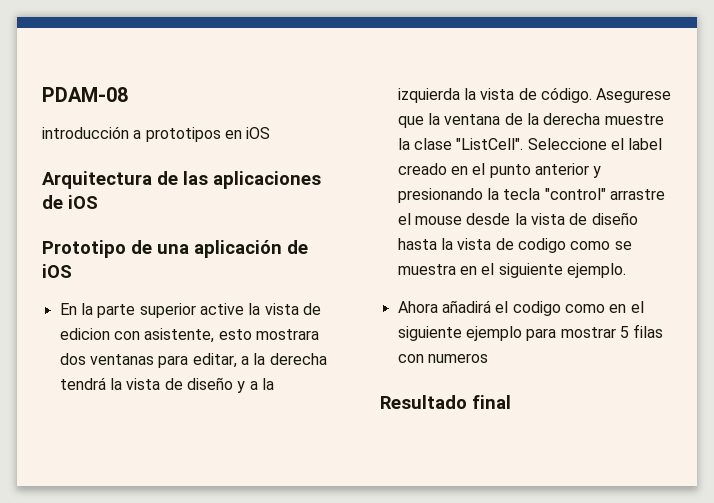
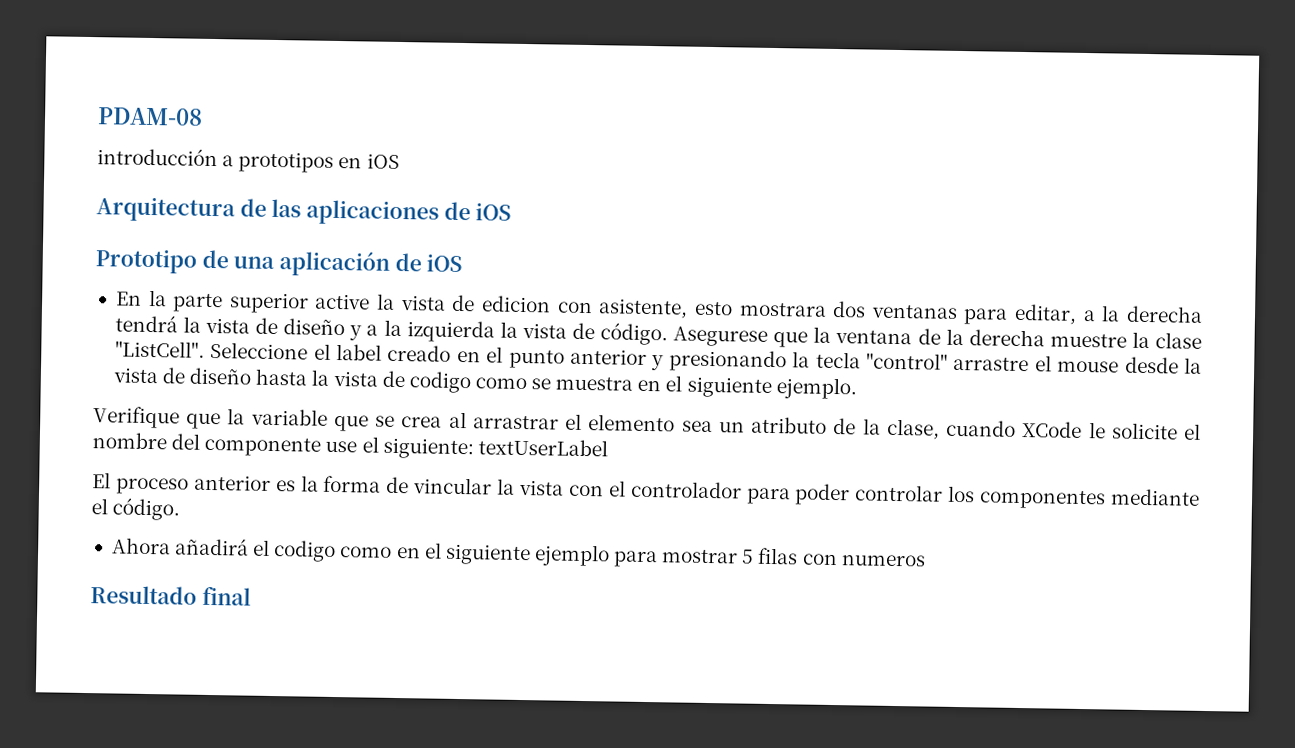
(626, 270) none -> [93,406,1201,440] [92,432,608,460] [92,472,1201,510] [91,497,181,521] // Verifique que la variable que se crea al arrastrar el elemento sea un atributo de la clase, cuando XCode le solicite el nombre del componente use el siguiente: textUserLabel // El proceso anterior es la forma de vincular la vista con el controlador para poder controlar los componentes mediante el código.

